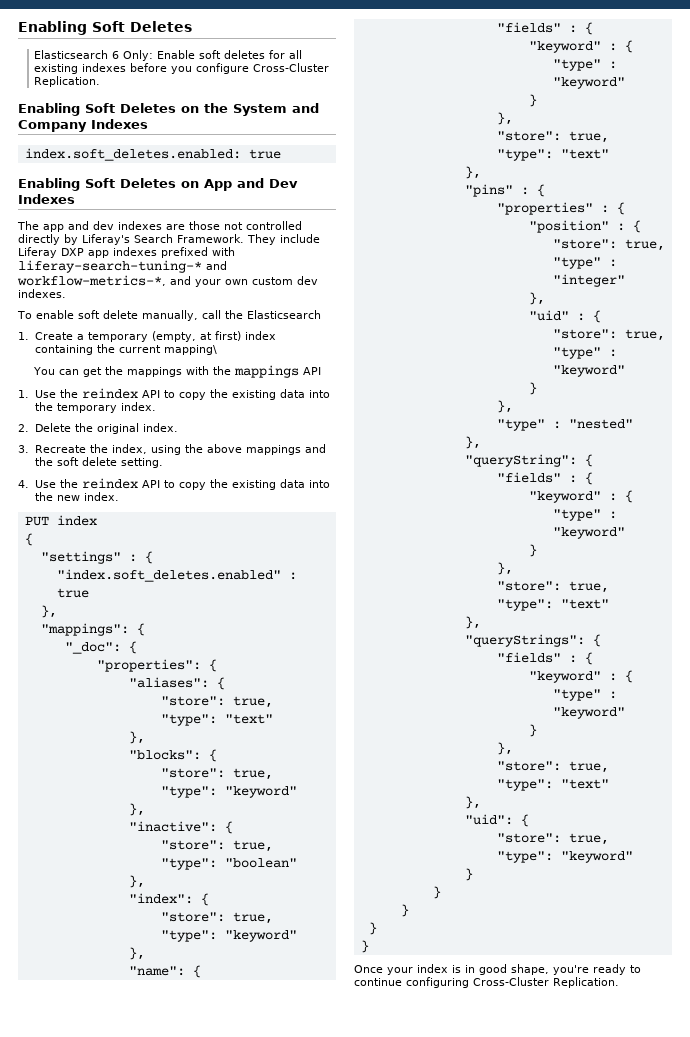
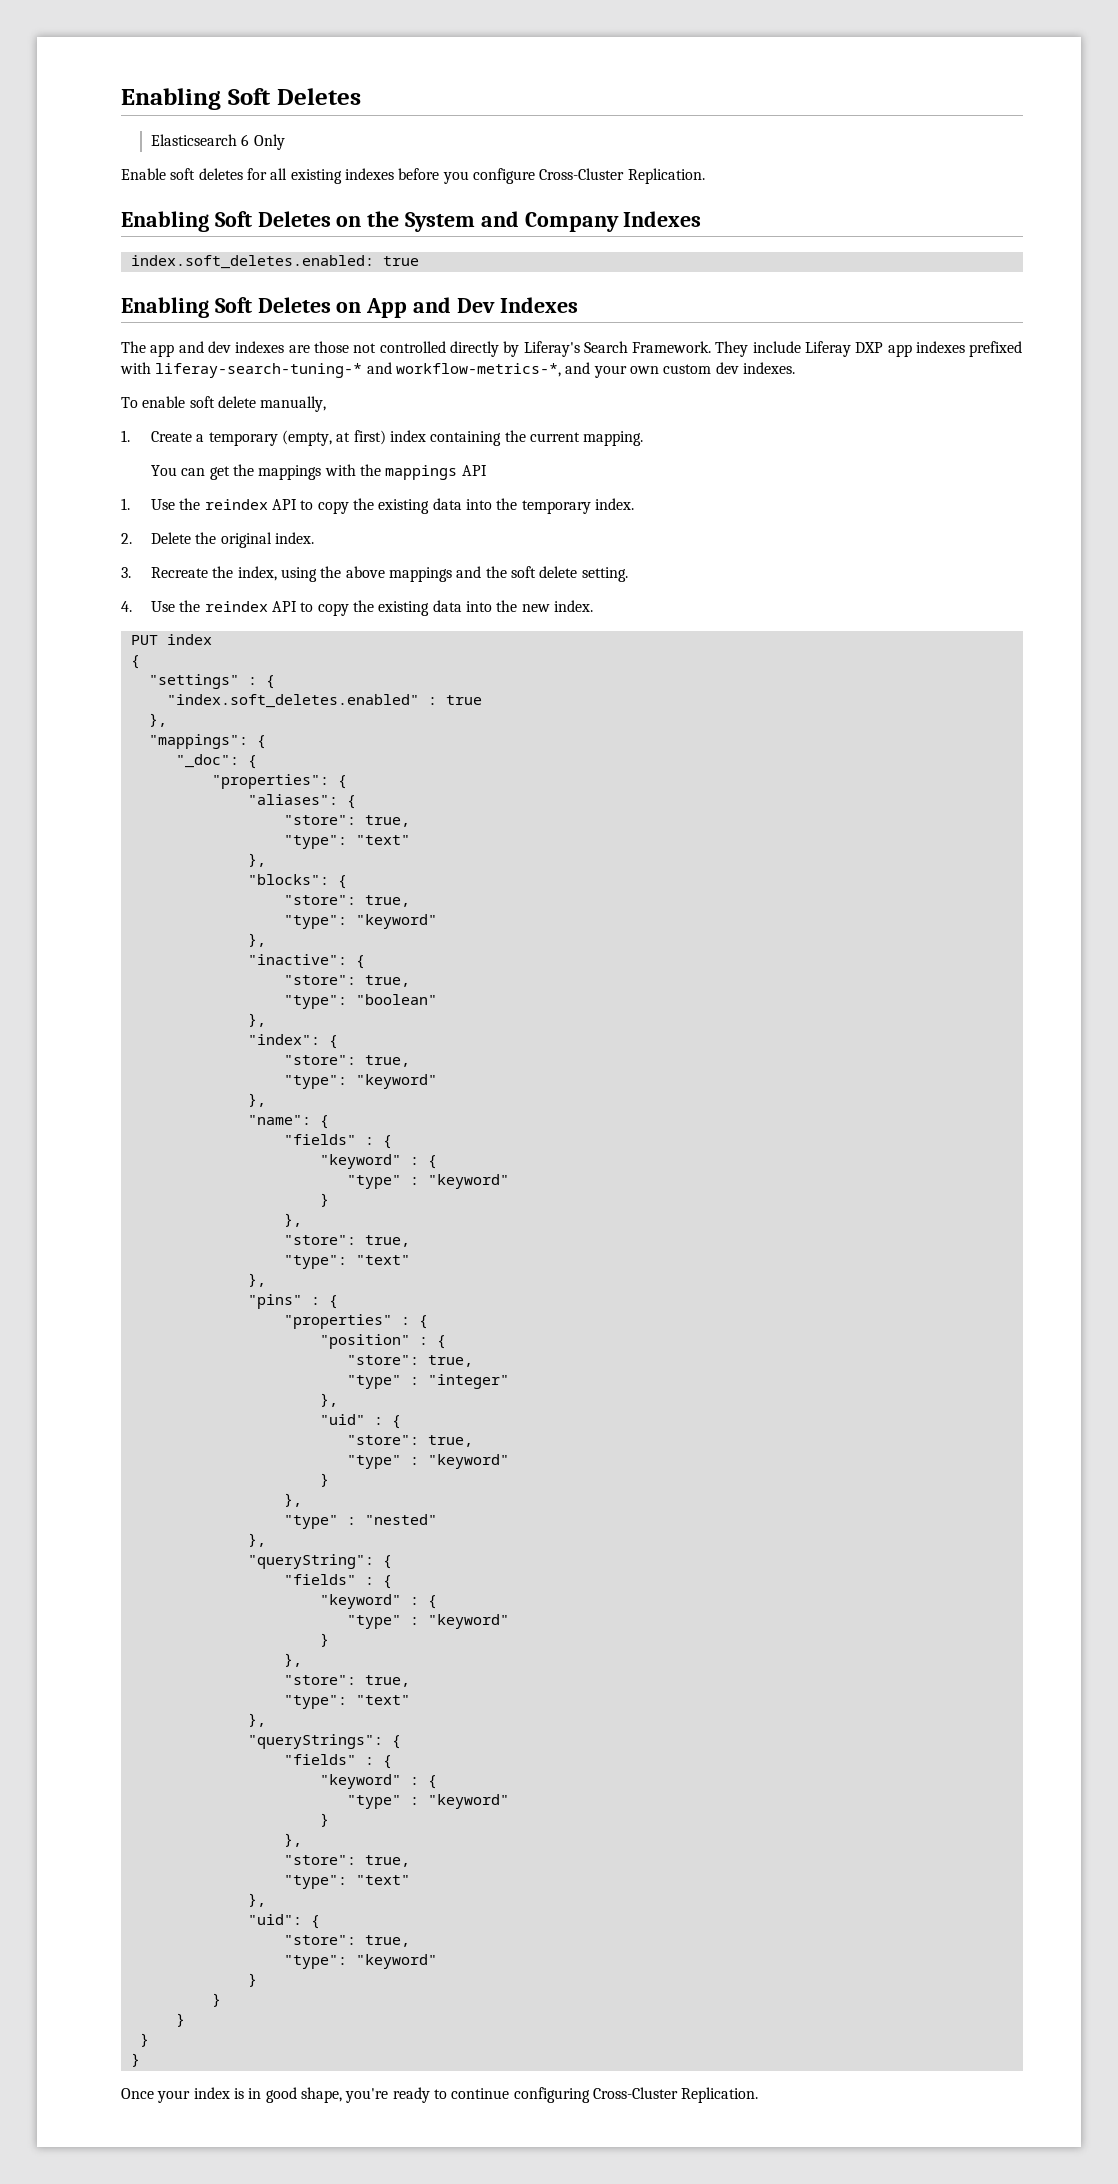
[123,50,154,61] Only: -> [253,134,285,150] Only //
[201,310,321,319] call the Elasticsearch -> (327, 404) none
[163,345,217,355] mapping\ -> [583,431,644,446] mapping.

